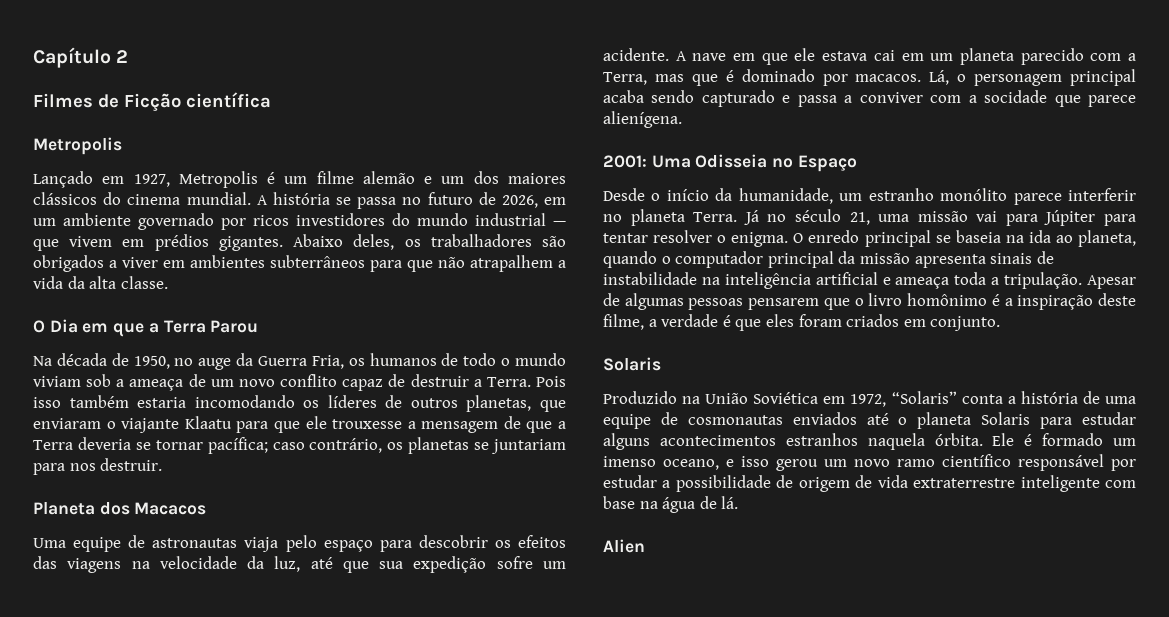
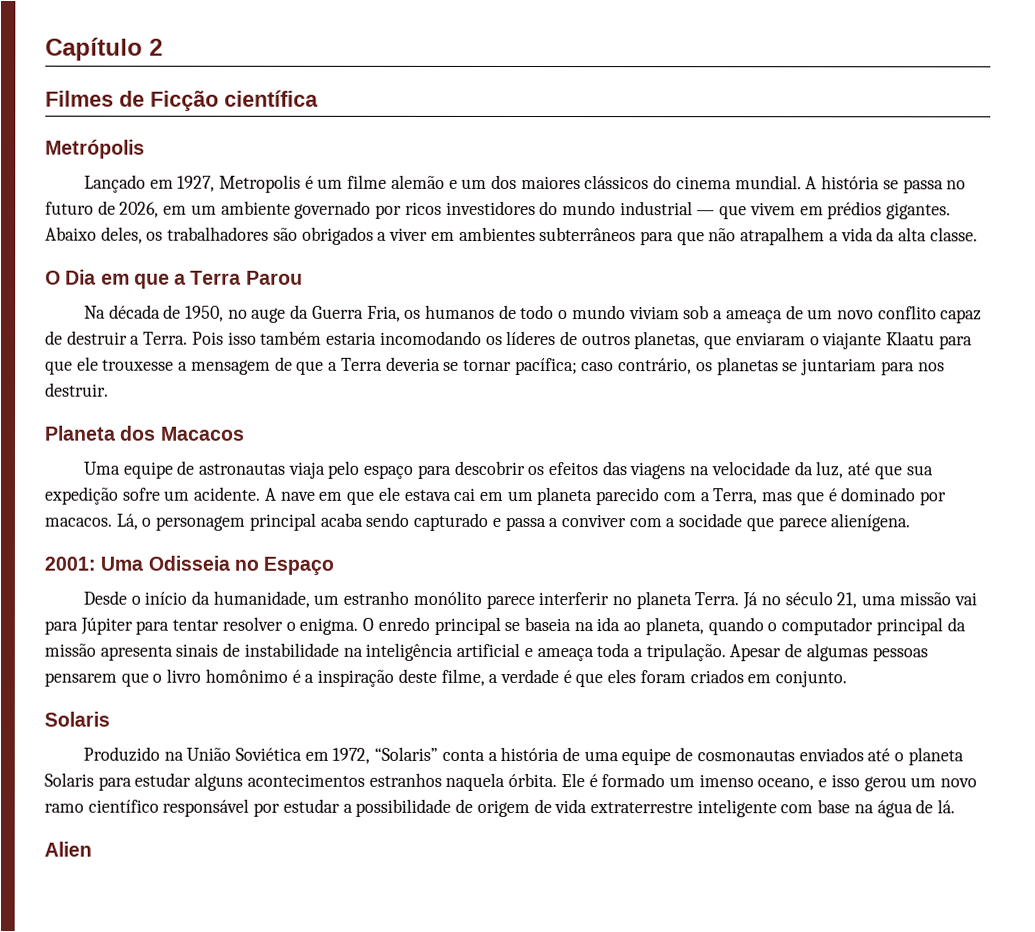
[33,137,122,155] Metropolis -> [45,139,145,159] Metrópolis

